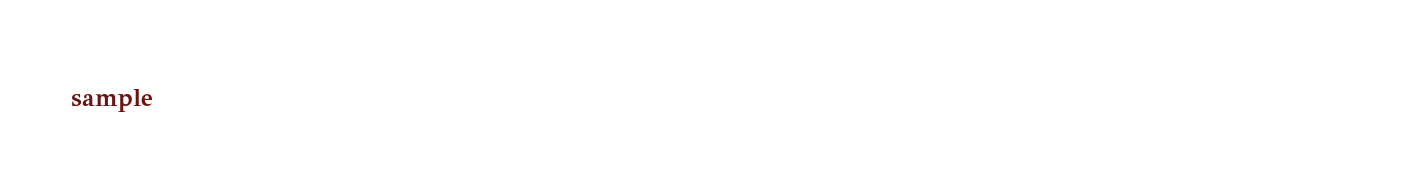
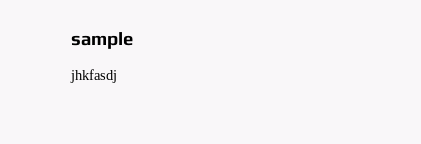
(153, 100) none -> [70,69,117,83] // jhkfasdj

